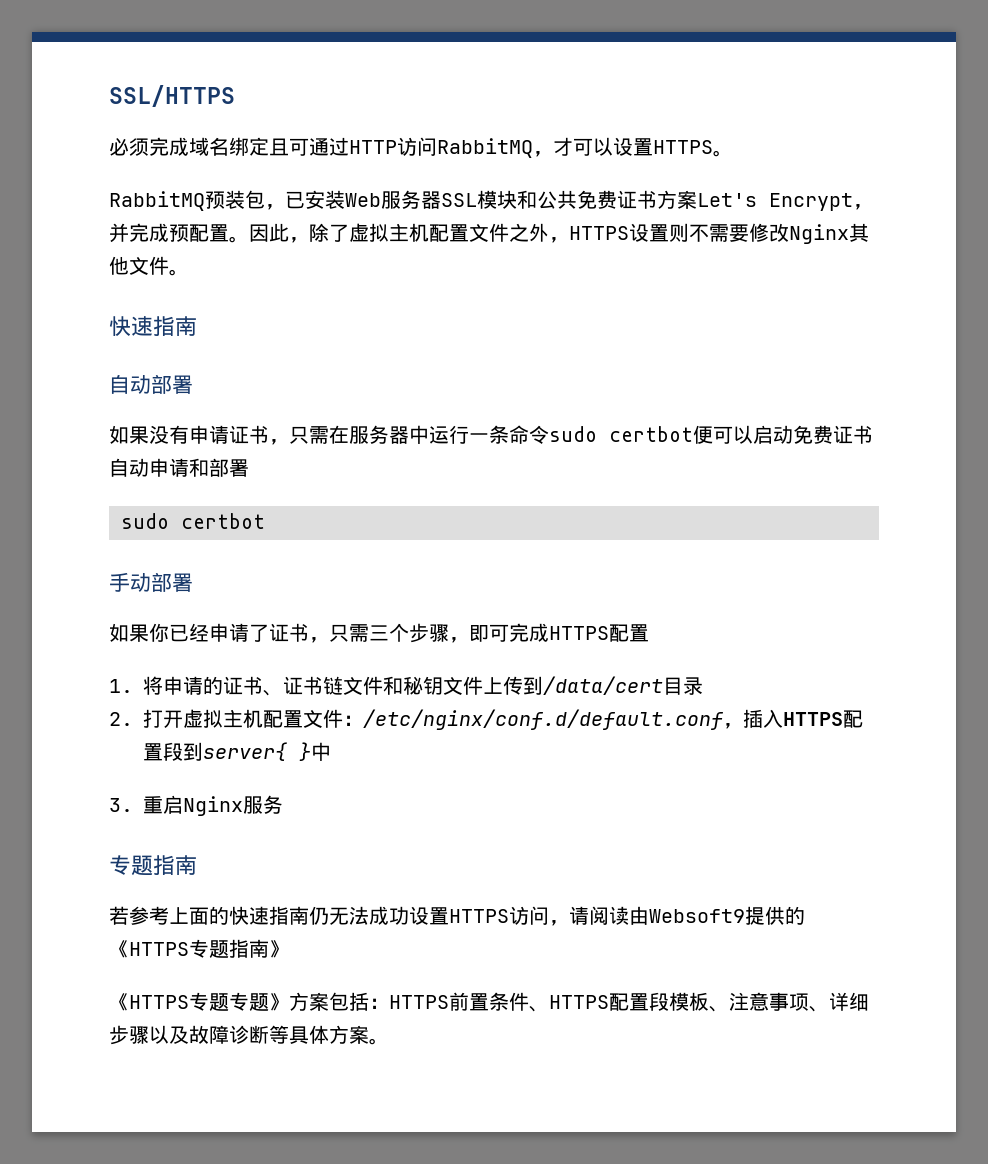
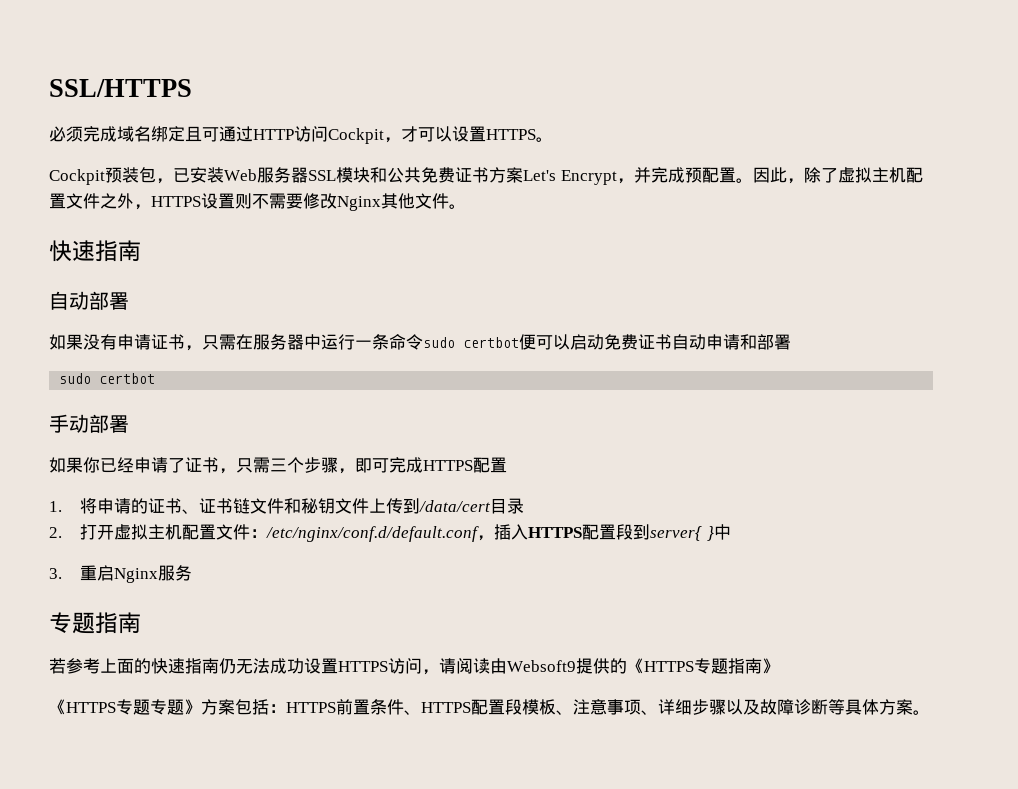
[437,138,533,158] RabbitMQ -> [328,128,384,144] Cockpit
[109,191,205,211] RabbitMQ -> [49,169,105,185] Cockpit

